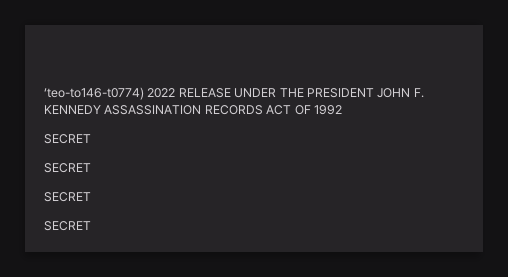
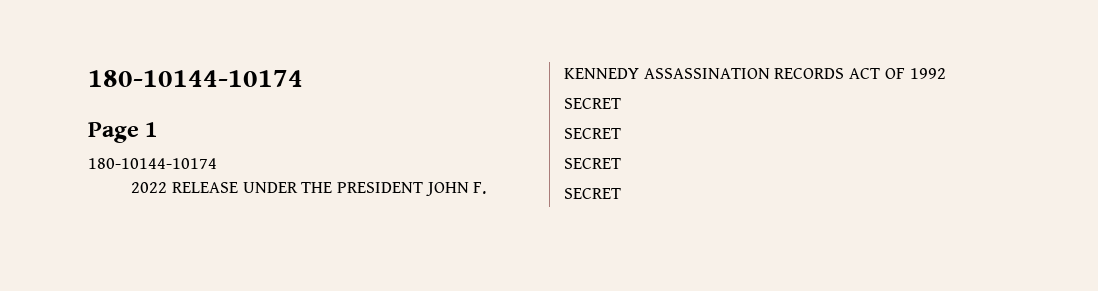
[44,87,144,100] ‘teo-to146-t0774) -> [88,70,303,87] [88,122,158,143] [88,158,217,169] 180-10144-10174 // Page 1 // 180-10144-10174 //

